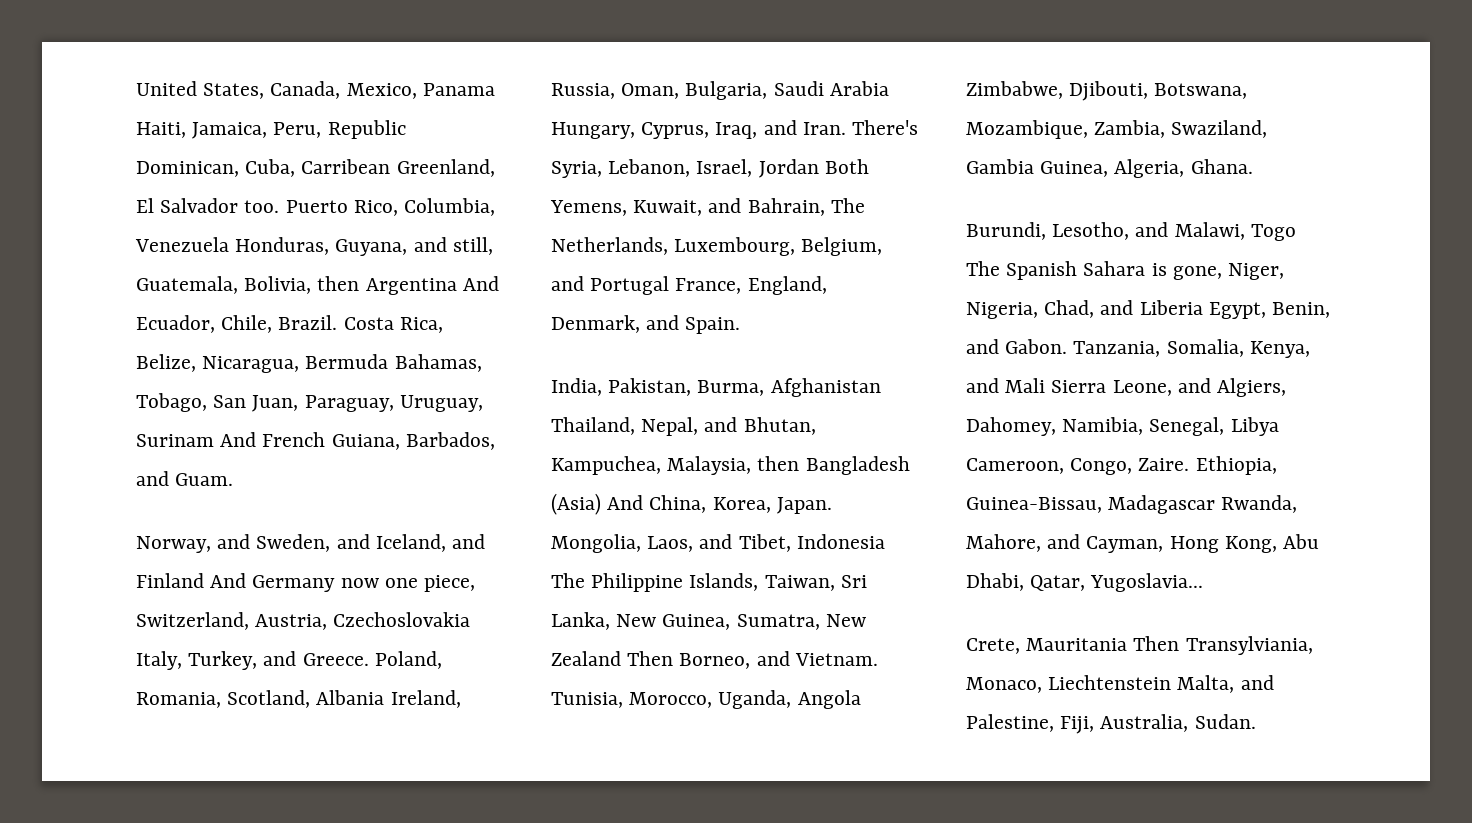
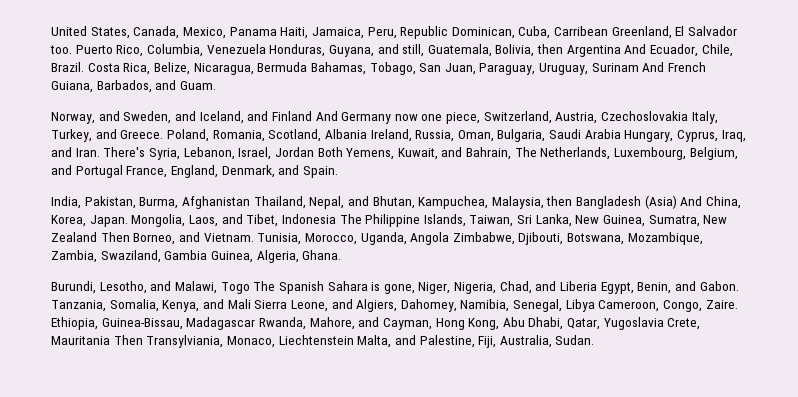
[1090,573,1204,592] Yugoslavia... // -> [603,317,664,330] Yugoslavia

